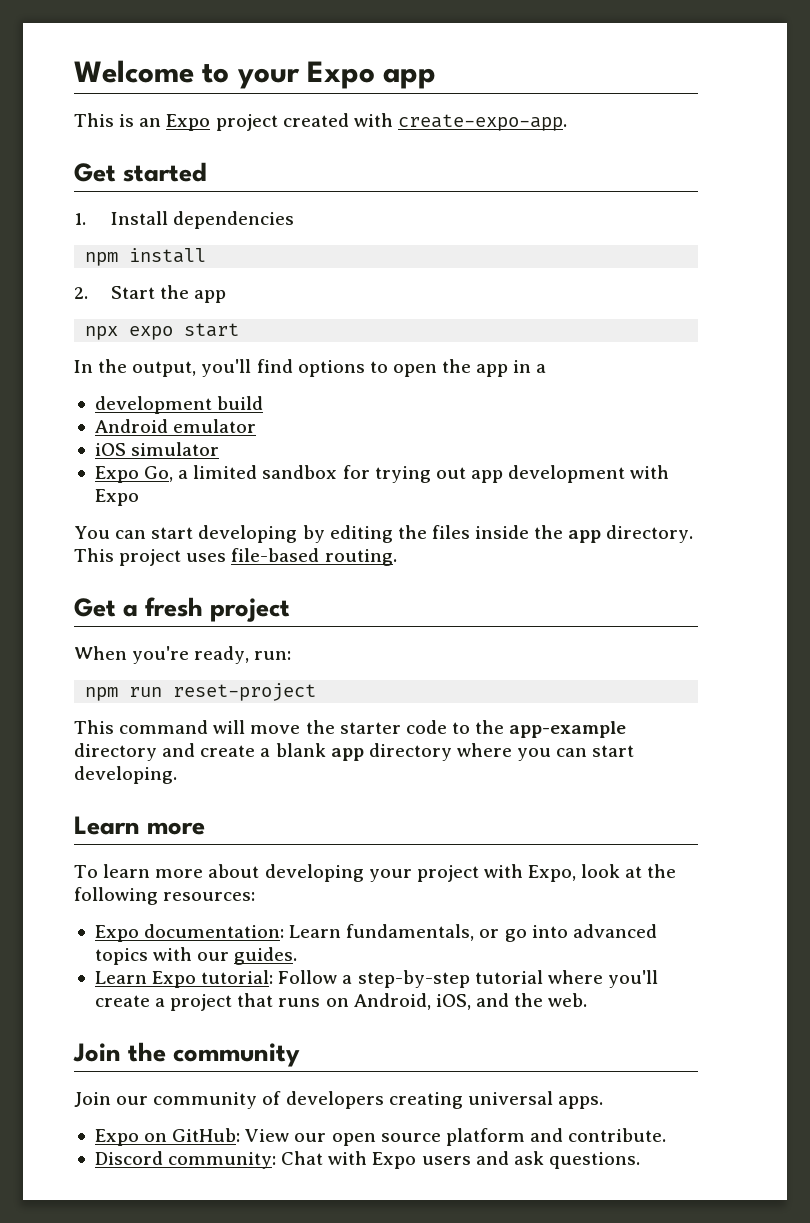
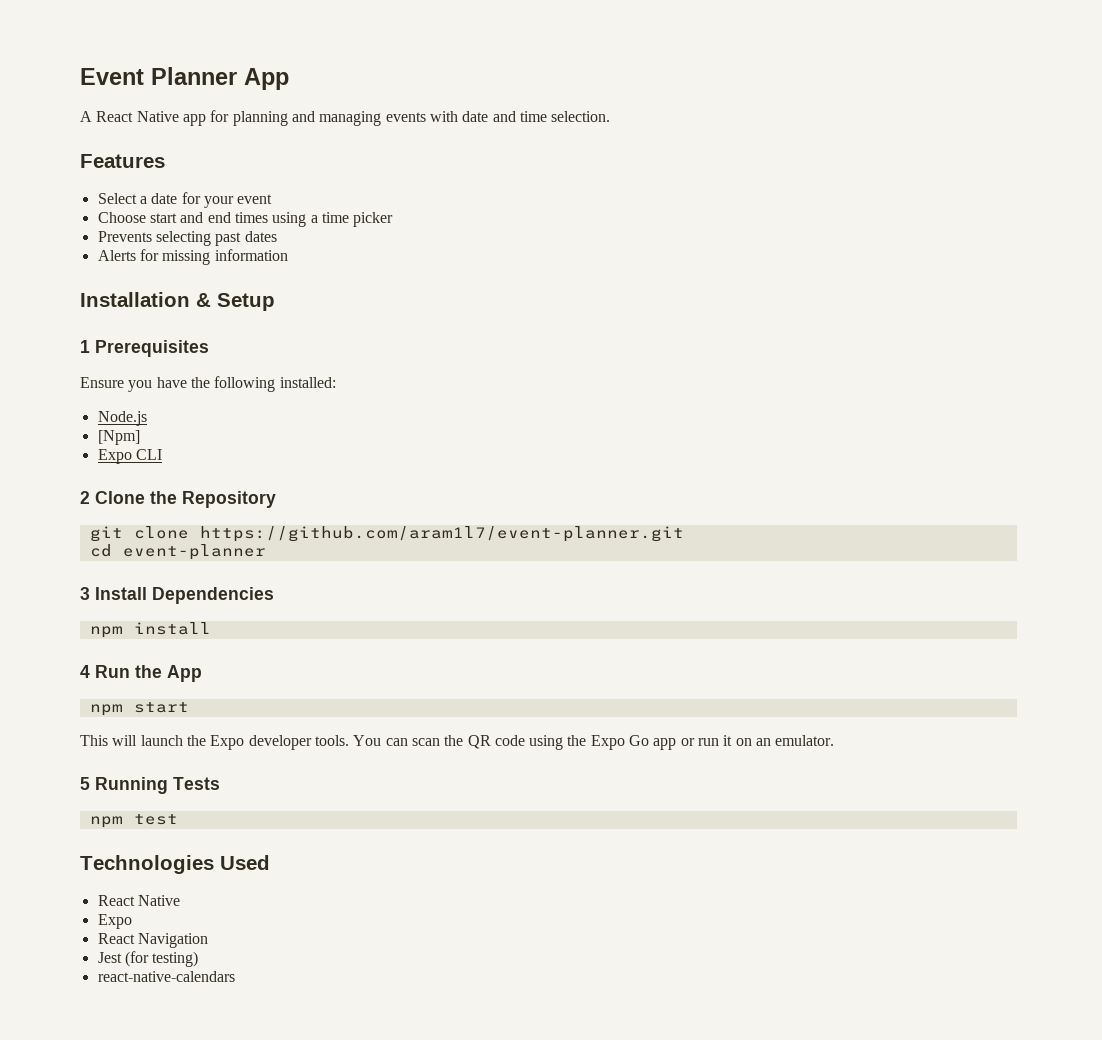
[74,60,437,89] [74,113,567,131] [74,162,208,182] [74,211,295,229] [85,248,207,266] [74,285,227,303] [85,323,240,340] [74,359,547,377] [94,396,264,414] [94,419,257,433] [94,442,220,456] [94,465,670,483] [94,489,139,506] [74,525,694,543] [74,548,397,566] [74,597,291,622] [74,646,292,664] [85,683,317,701] [74,720,627,738] [74,743,635,761] [74,766,177,784] [74,816,206,835] [74,864,677,882] [74,887,256,905] [94,924,657,942] [94,947,298,965] [94,970,658,988] [94,993,588,1011] [73,1042,301,1067] [74,1091,603,1109] [94,1128,667,1146] [94,1151,640,1169] Welcome to your Expo app // This is an Expo project created with create-expo-app. // Get started // 1. Install dependencies // npm install // 2. Start the app // npx expo start // In the output, you'll find options to open the app in a // development build // Android emulator // iOS simulator // Expo Go, a limited sandbox for trying out app development with Expo // You can start developing by editing the files inside the app directory. This project uses file-based routing. // Get a fresh project // When you're ready, run: // npm run reset-project // This command will move the starter code to the app-example directory and create a blank app directory where you can start developing. // Learn more // To learn more about developing your project with Expo, look at the following resources: // Expo documentation: Learn fundamentals, or go into advanced topics with our guides. // Learn Expo tutorial: Follow a step-by-step tutorial where you'll create a project that runs on Android, iOS, and the web. // Join the community // Join our community of developers creating universal apps. // Expo on GitHub: View our open source platform and contribute. // Discord community: Chat with Expo users and ask questions. -> [80,67,289,90] [80,110,611,126] [80,154,165,168] [97,192,273,208] [97,212,394,227] [97,231,277,246] [97,249,288,265] [80,292,275,311] [80,340,209,357] [80,376,336,392] [97,411,147,426] [97,430,140,445] [97,449,162,464] [80,491,276,508] [89,526,684,542] [89,544,266,560] [80,587,274,604] [89,622,211,638] [80,665,202,682] [89,702,189,716] [80,735,835,750] [80,777,220,794] [89,814,178,828] [80,855,270,874] [97,895,180,906] [97,914,132,929] [97,933,208,948] [97,951,199,967] [97,971,235,982] Event Planner App // A React Native app for planning and managing events with date and time selection. // Features // Select a date for your event // Choose start and end times using a time picker // Prevents selecting past dates // Alerts for missing information // Installation & Setup // 1 Prerequisites // Ensure you have the following installed: // Node.js // [Npm] // Expo CLI // 2 Clone the Repository // git clone https://github.com/aram1l7/event-planner.git // cd event-planner // 3 Install Dependencies // npm install // 4 Run the App // npm start // This will launch the Expo developer tools. You can scan the QR code using the Expo Go app or run it on an emulator. // 5 Running Tests // npm test // Technologies Used // React Native // Expo // React Navigation // Jest (for testing) // react-native-calendars

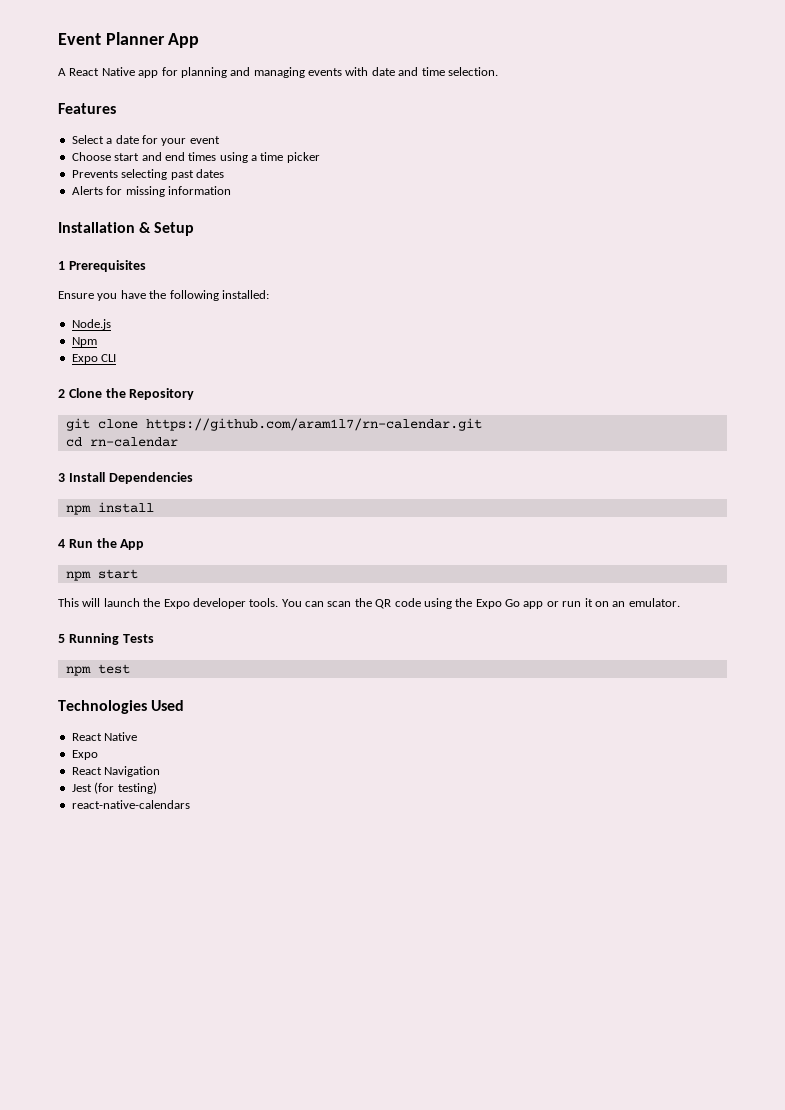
[97,430,140,445] [Npm] -> [71,337,97,347] Npm
[199,526,684,542] https://github.com/aram1l7/event-planner.git -> [145,418,482,431] https://github.com/aram1l7/rn-calendar.git
[122,544,266,560] event-planner -> [89,437,178,447] rn-calendar

